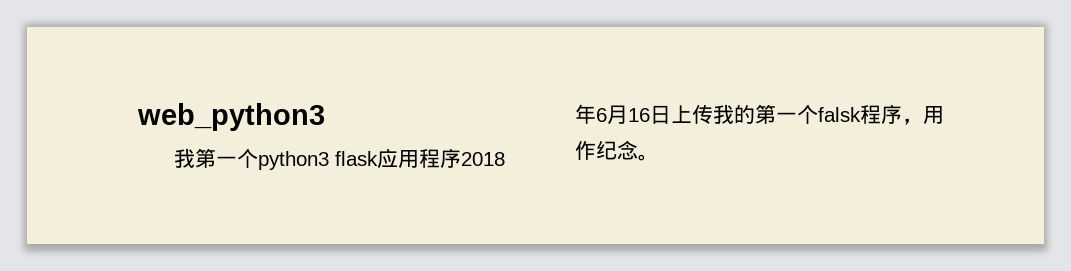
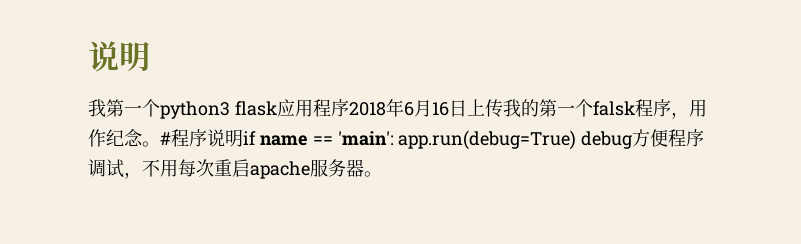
[137,103,325,131] web_python3 -> [88,41,150,72] 说明
(659, 157) none -> [160,129,705,150] [88,159,382,179] #程序说明if name == 'main': app.run(debug=True) debug方便程序调试，不用每次重启apache服务器。

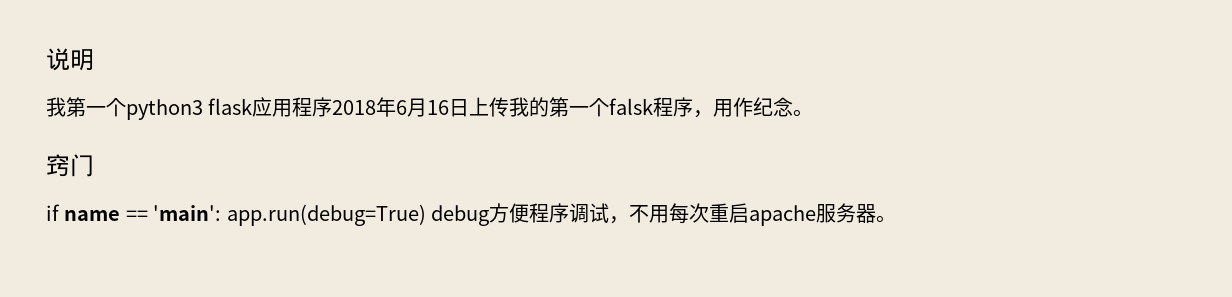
[160,129,243,147] #程序说明 -> [46,154,94,177] // 窍门 //

